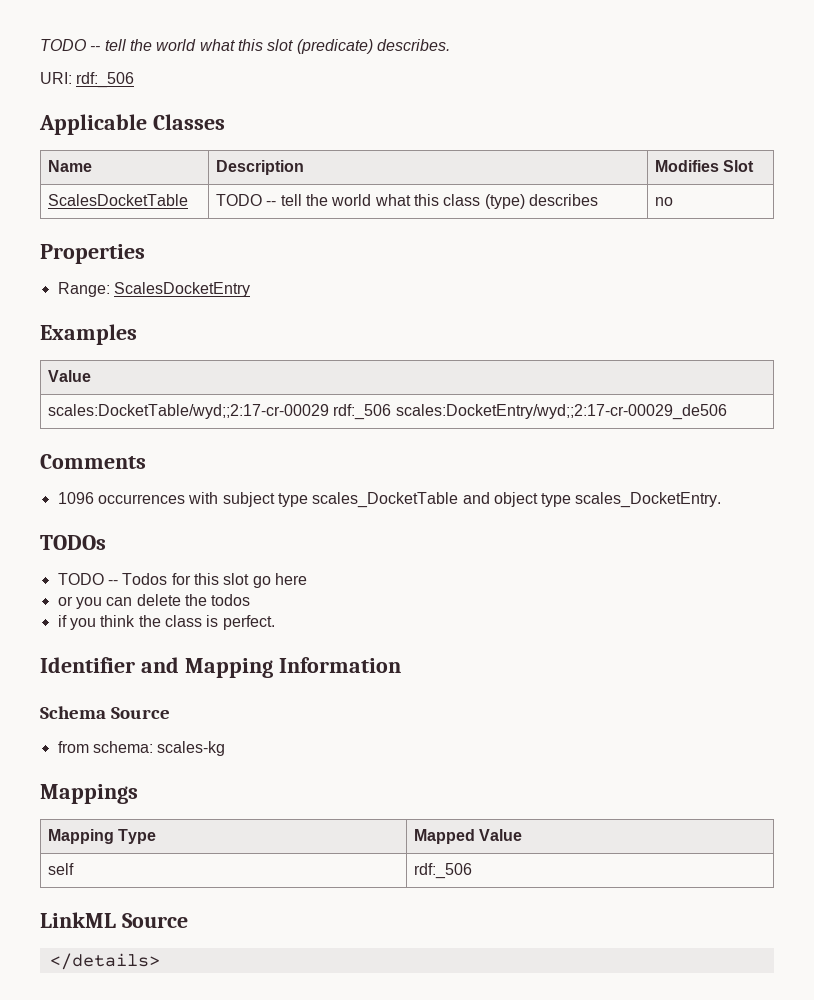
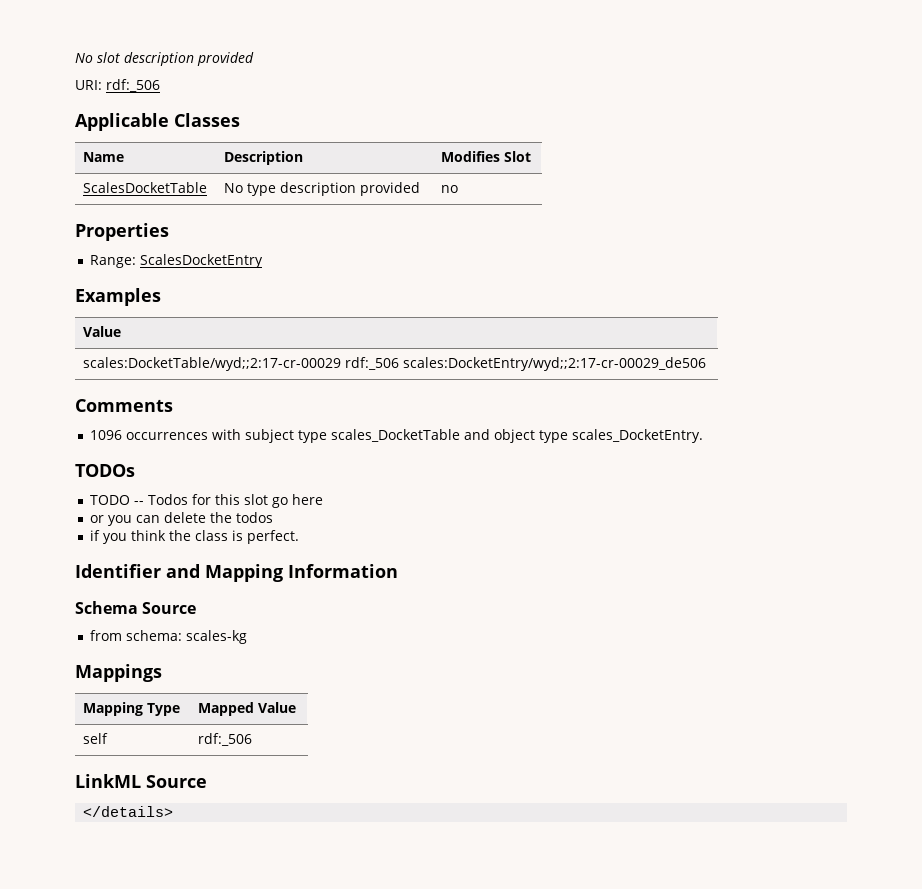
[40,39,450,54] TODO -- tell the world what this slot (predicate) describes. -> [75,52,254,66] No slot description provided
[216,194,599,209] TODO -- tell the world what this class (type) describes -> [224,182,421,196] No type description provided

